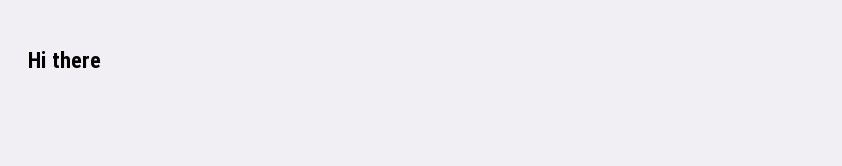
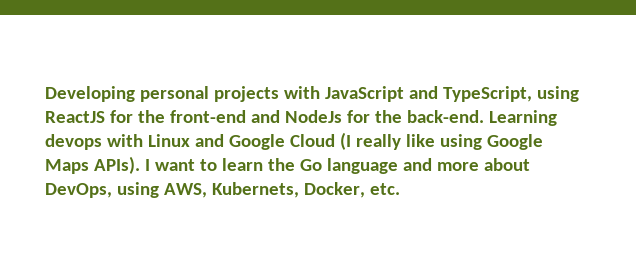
[28,51,101,68] Hi there -> [45,86,579,102] [45,110,557,126] [45,132,543,150] [45,156,530,174] [45,182,400,198] Developing personal projects with JavaScript and TypeScript, using ReactJS for the front-end and NodeJs for the back-end. Learning devops with Linux and Google Cloud (I really like using Google Maps APIs). I want to learn the Go language and more about DevOps, using AWS, Kubernets, Docker, etc.

